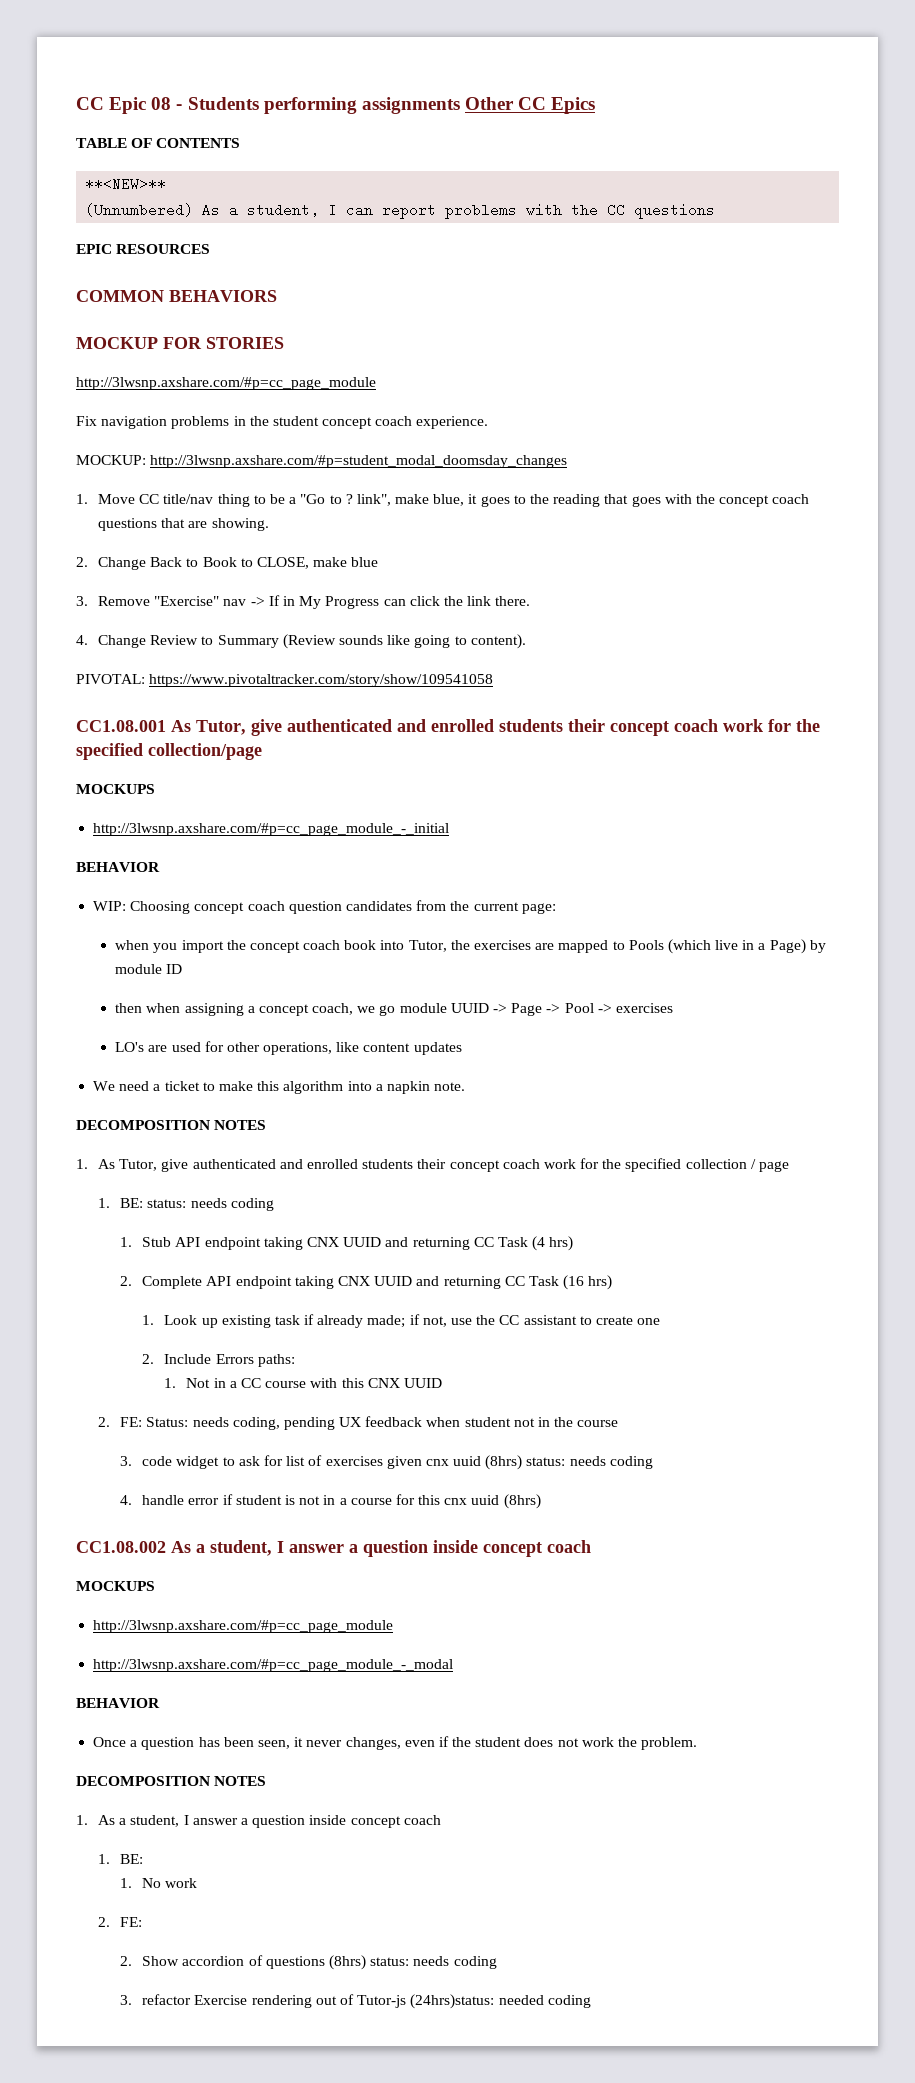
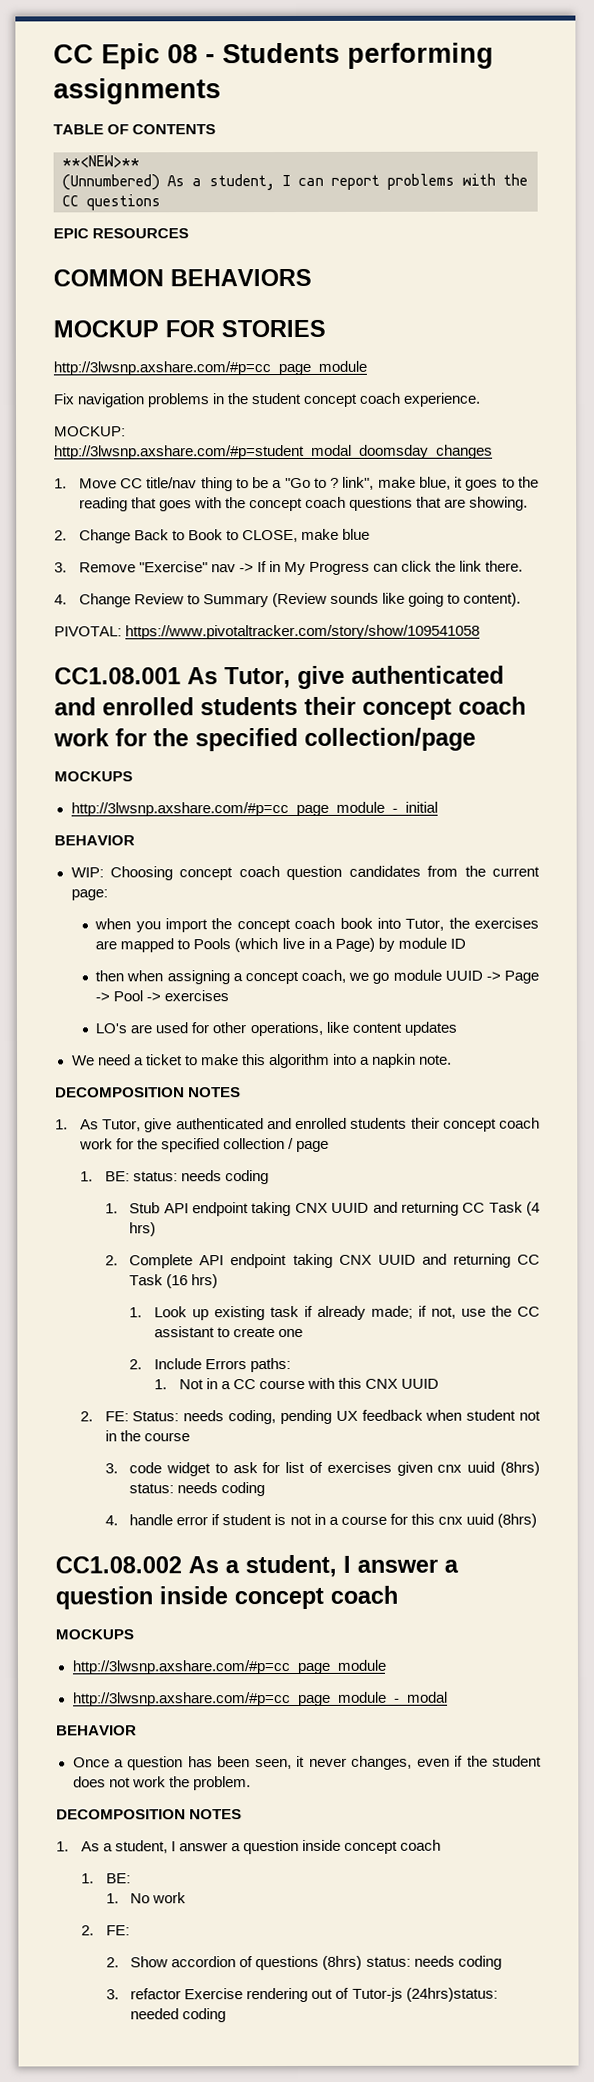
[464,97,596,114] Other CC Epics -> (221, 91) none

